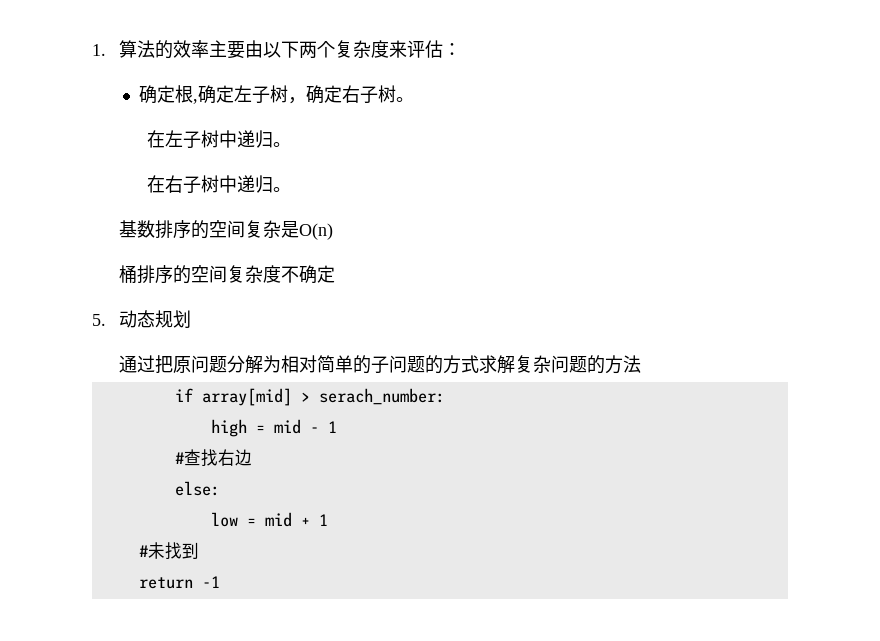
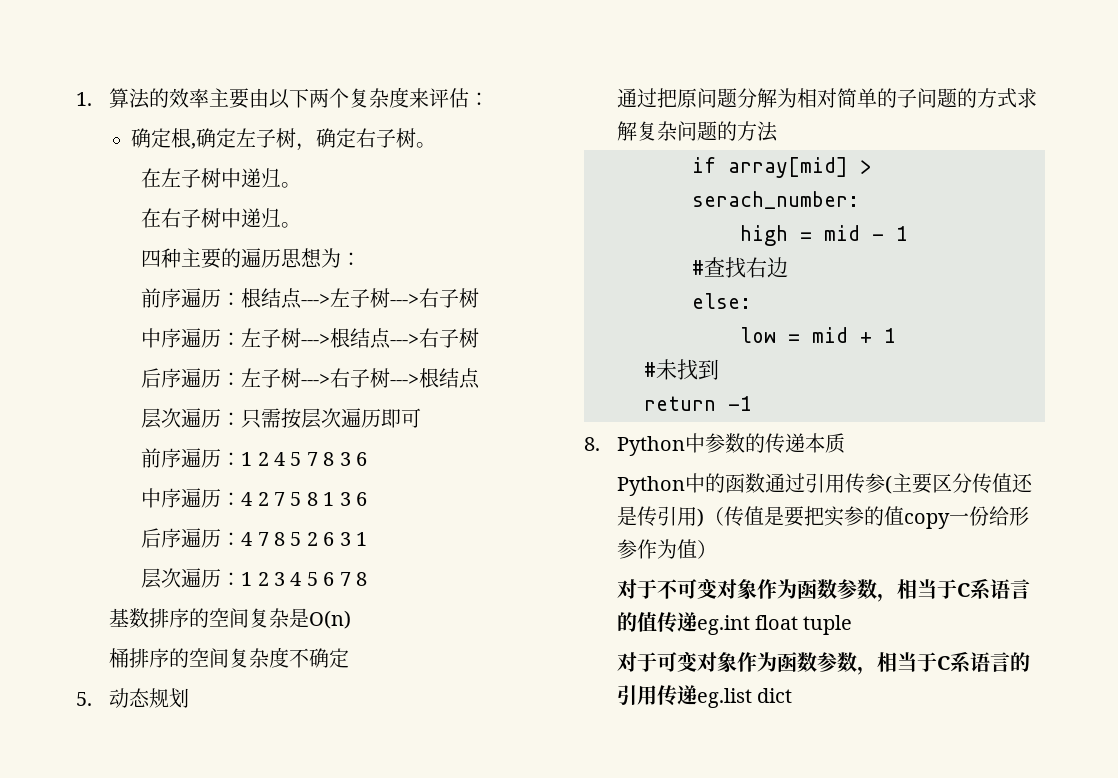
(291, 189) none -> [141,248,362,269] [141,288,480,309] [141,328,480,349] [141,368,481,389] [141,408,422,429] [141,448,368,468] [141,488,368,508] [141,528,368,548] [141,568,368,589] // 四种主要的遍历思想为： // 前序遍历：根结点--->左子树--->右子树 // 中序遍历：左子树--->根结点--->右子树 // 后序遍历：左子树--->右子树--->根结点 // 层次遍历：只需按层次遍历即可 // 前序遍历：1 2 4 5 7 8 3 6 // 中序遍历：4 2 7 5 8 1 3 6 // 后序遍历：4 7 8 5 2 6 3 1 // 层次遍历：1 2 3 4 5 6 7 8
(220, 582) none -> [584,433,845,456] [616,473,1033,496] [616,506,1029,529] [616,539,717,559] [616,578,1030,602] [616,612,853,635] [616,651,1030,675] [616,685,793,708] // 8. Python中参数的传递本质 // Python中的函数通过引用传参(主要区分传值还是传引用)（传值是要把实参的值copy一份给形参作为值） // 对于不可变对象作为函数参数，相当于C系语言的值传递eg.int float tuple // 对于可变对象作为函数参数，相当于C系语言的引用传递eg.list dict

